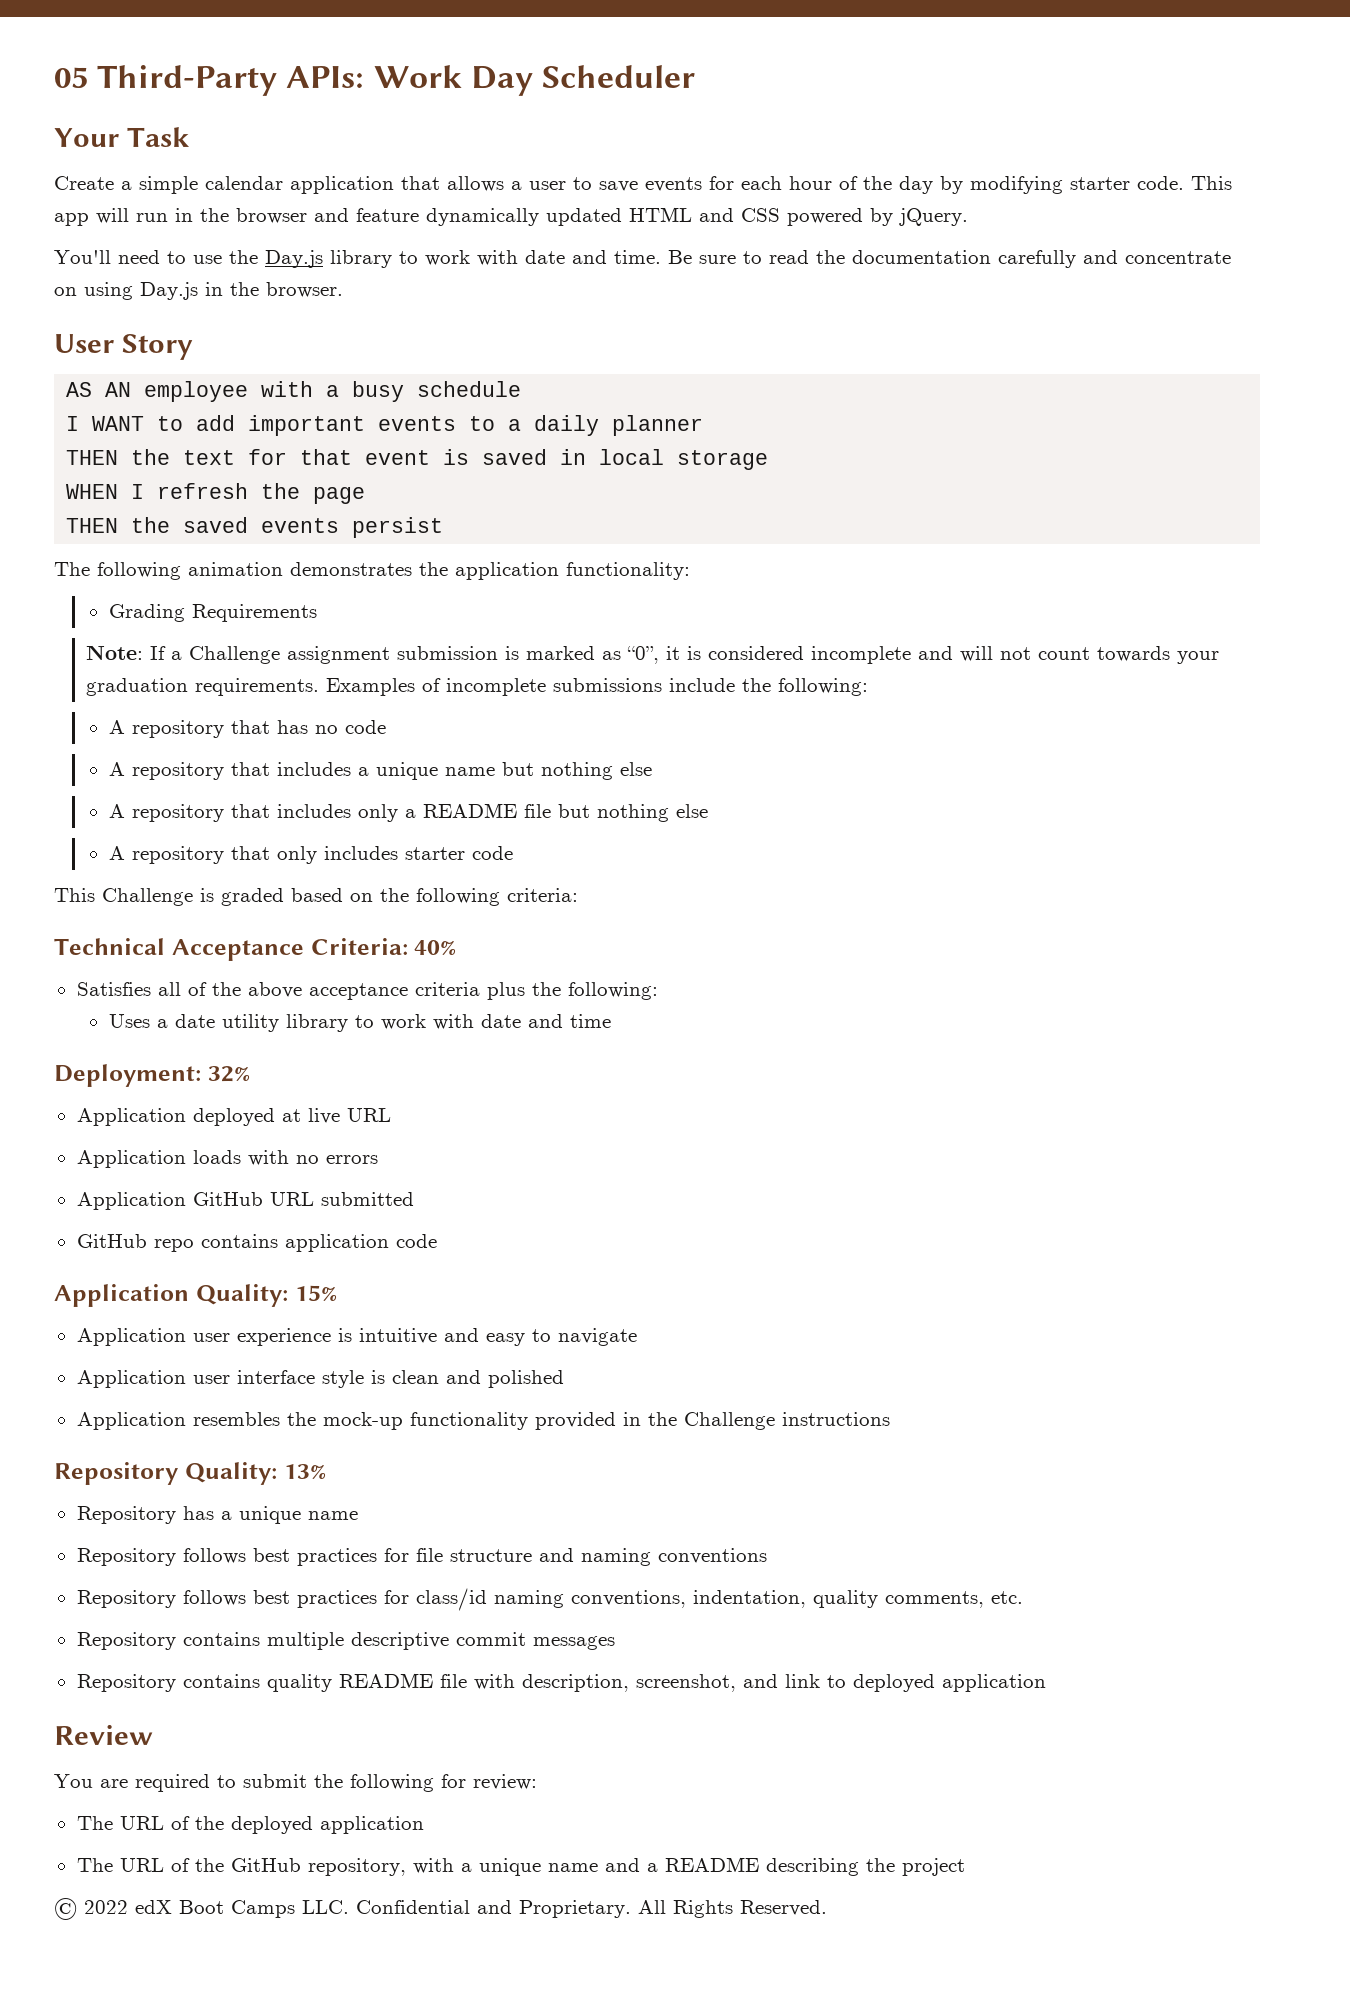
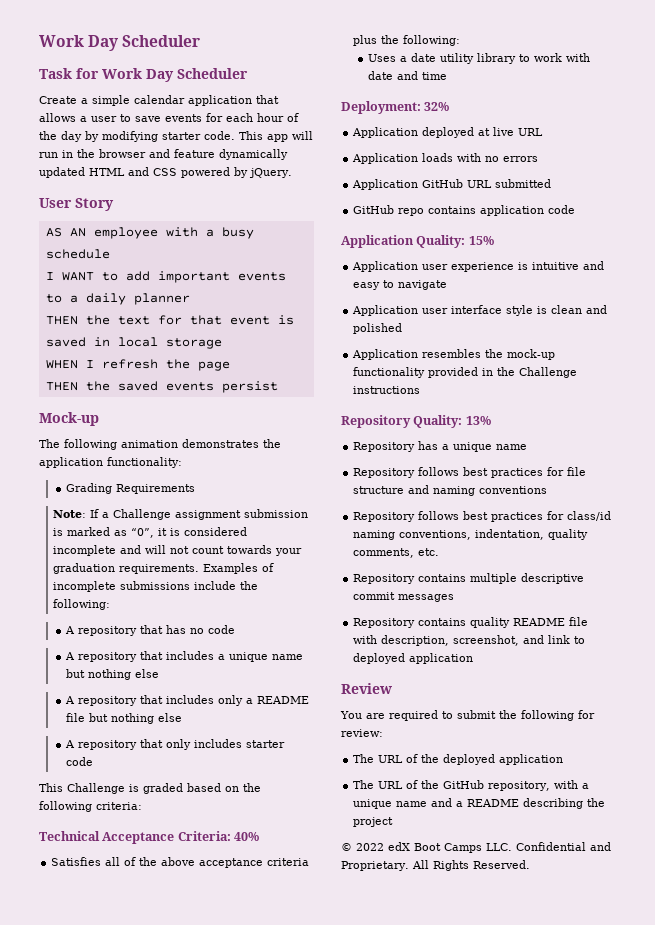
[54,65,695,96] [54,128,119,147] 05 Third-Party APIs: Work Day Scheduler // Your -> [39,35,201,51] Work Day Scheduler //
(189, 137) none -> [76,68,248,82] for Work Day Scheduler
[54,250,1231,268] [54,282,343,300] // You'll need to use the Day.js library to work with date and time. Be sure to read the documentation carefully and concentrate on using Day.js in the browser. -> (292, 173) none
(444, 527) none -> [39,412,99,426] // Mock-up

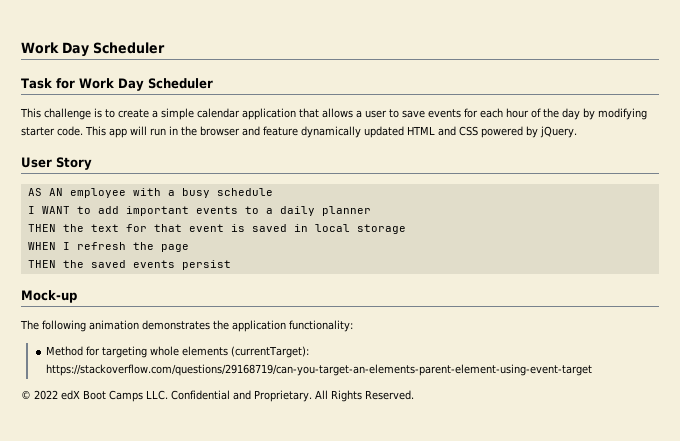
[39,96,77,104] Create -> [20,108,149,120] This challenge is to create
[65,483,195,494] [53,509,309,520] [53,527,248,538] [53,545,303,556] [53,563,275,574] [53,581,259,592] [53,599,111,610] [64,625,235,636] [64,651,303,662] [65,669,159,680] [64,695,309,706] [65,713,182,724] [64,739,285,750] [65,757,93,766] [39,783,261,794] [39,801,142,812] [39,831,260,844] [51,857,310,868] [353,35,461,46] [367,53,590,64] [367,71,447,80] [341,101,450,114] [352,127,544,138] [352,153,539,164] [352,179,552,190] [353,205,576,216] [341,235,494,248] [352,261,605,272] [353,280,448,290] [352,305,608,316] [353,323,403,334] [352,349,556,360] [353,367,578,378] [353,386,421,394] [341,415,491,428] [353,441,528,452] [353,467,587,478] [353,485,548,496] [353,511,612,522] [353,529,589,540] [353,548,440,558] [353,573,585,584] [353,592,455,602] [353,617,589,628] [353,635,586,646] [353,653,474,664] [341,683,392,694] [340,710,595,721] [341,729,383,737] [353,754,564,765] [353,780,590,791] [353,798,606,809] [353,817,394,827] Grading Requirements // Note: If a Challenge assignment submission is marked as “0”, it is considered incomplete and will not count towards your graduation requirements. Examples of incomplete submissions include the following: // A repository that has no code // A repository that includes a unique name but nothing else // A repository that includes only a README file but nothing else // A repository that only includes starter code // This Challenge is graded based on the following criteria: // Technical Acceptance Criteria: 40% // Satisfies all of the above acceptance criteria plus the following: // Uses a date utility library to work with date and time // Deployment: 32% // Application deployed at live URL // Application loads with no errors // Application GitHub URL submitted // GitHub repo contains application code // Application Quality: 15% // Application user experience is intuitive and easy to navigate // Application user interface style is clean and polished // Application resembles the mock-up functionality provided in the Challenge instructions // Repository Quality: 13% // Repository has a unique name // Repository follows best practices for file structure and naming conventions // Repository follows best practices for class/id naming conventions, indentation, quality comments, etc. // Repository contains multiple descriptive commit messages // Repository contains quality README file with description, screenshot, and link to deployed application // Review // You are required to submit the following for review: // The URL of the deployed application // The URL of the GitHub repository, with a unique name and a README describing the project -> [46,346,310,358] [46,364,593,376] Method for targeting whole elements (currentTarget): https://stackoverflow.com/questions/29168719/can-you-target-an-elements-parent-element-using-event-target

